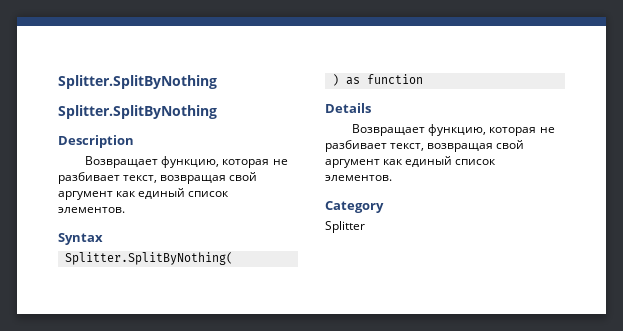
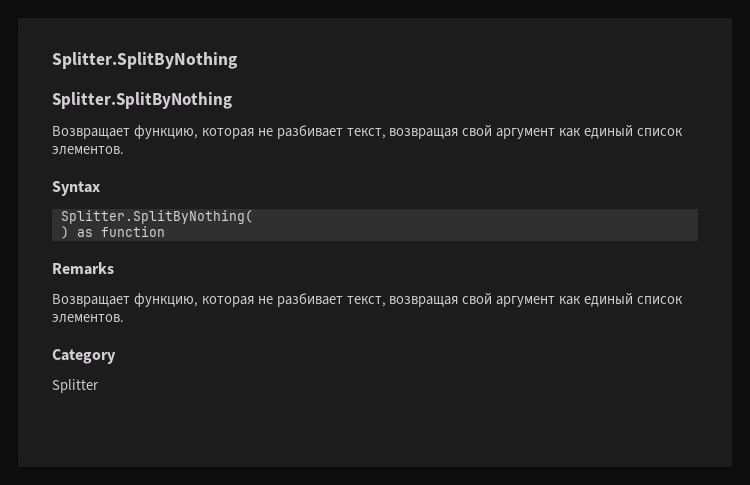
[58,135,134,148] // Description -> (232, 100) none
[325,103,371,113] Details -> [52,262,114,275] Remarks

